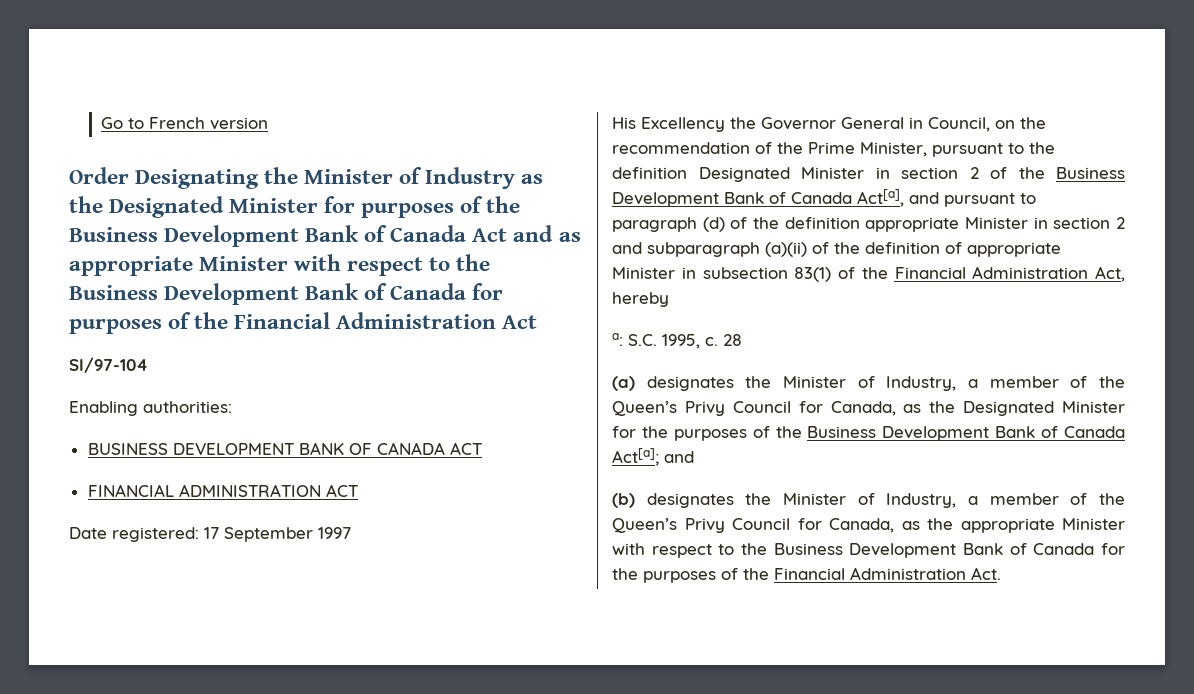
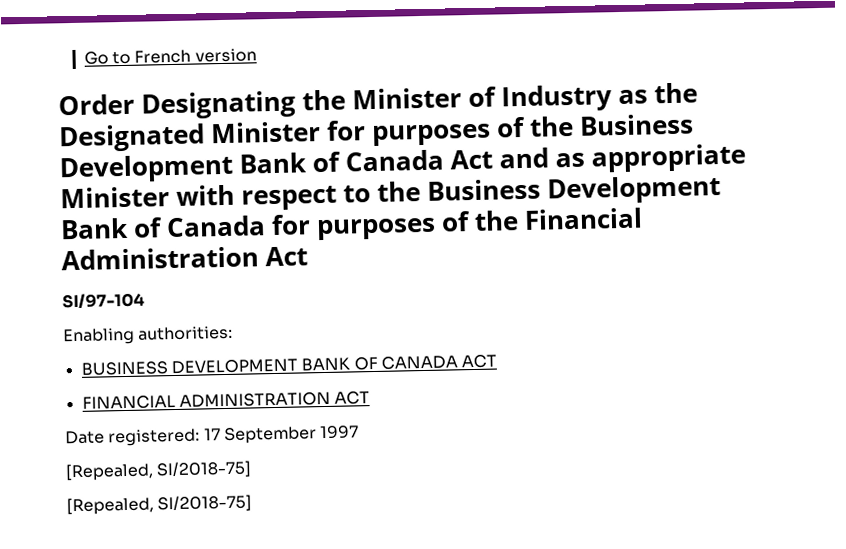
[612,117,1046,132] [612,142,1055,157] [612,167,1125,182] [612,189,1036,207] [612,217,1125,232] [612,242,1061,257] [612,266,1125,282] [612,292,669,307] [612,333,742,349] [612,376,1125,391] [612,401,1125,416] [612,426,1125,441] [612,448,694,466] [612,493,1125,508] [612,518,1125,533] [612,543,1125,558] [612,567,1001,583] His Excellency the Governor General in Council, on the recommendation of the Prime Minister, pursuant to the definition Designated Minister in section 2 of the Business Development Bank of Canada Act[a], and pursuant to paragraph (d) of the definition appropriate Minister in section 2 and subparagraph (a)(ii) of the definition of appropriate Minister in subsection 83(1) of the Financial Administration Act, hereby // a: S.C. 1995, c. 28 // (a) designates the Minister of Industry, a member of the Queen’s Privy Council for Canada, as the Designated Minister for the purposes of the Business Development Bank of Canada Act[a]; and // (b) designates the Minister of Industry, a member of the Queen’s Privy Council for Canada, as the appropriate Minister with respect to the Business Development Bank of Canada for the purposes of the Financial Administration Act. -> [65,460,253,482] [66,494,253,516] [Repealed, SI/2018-75] // [Repealed, SI/2018-75]

